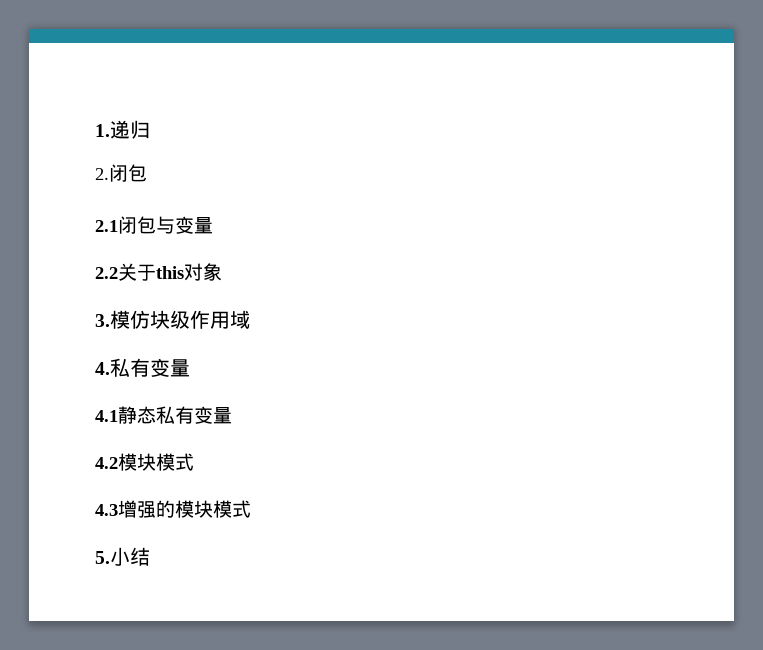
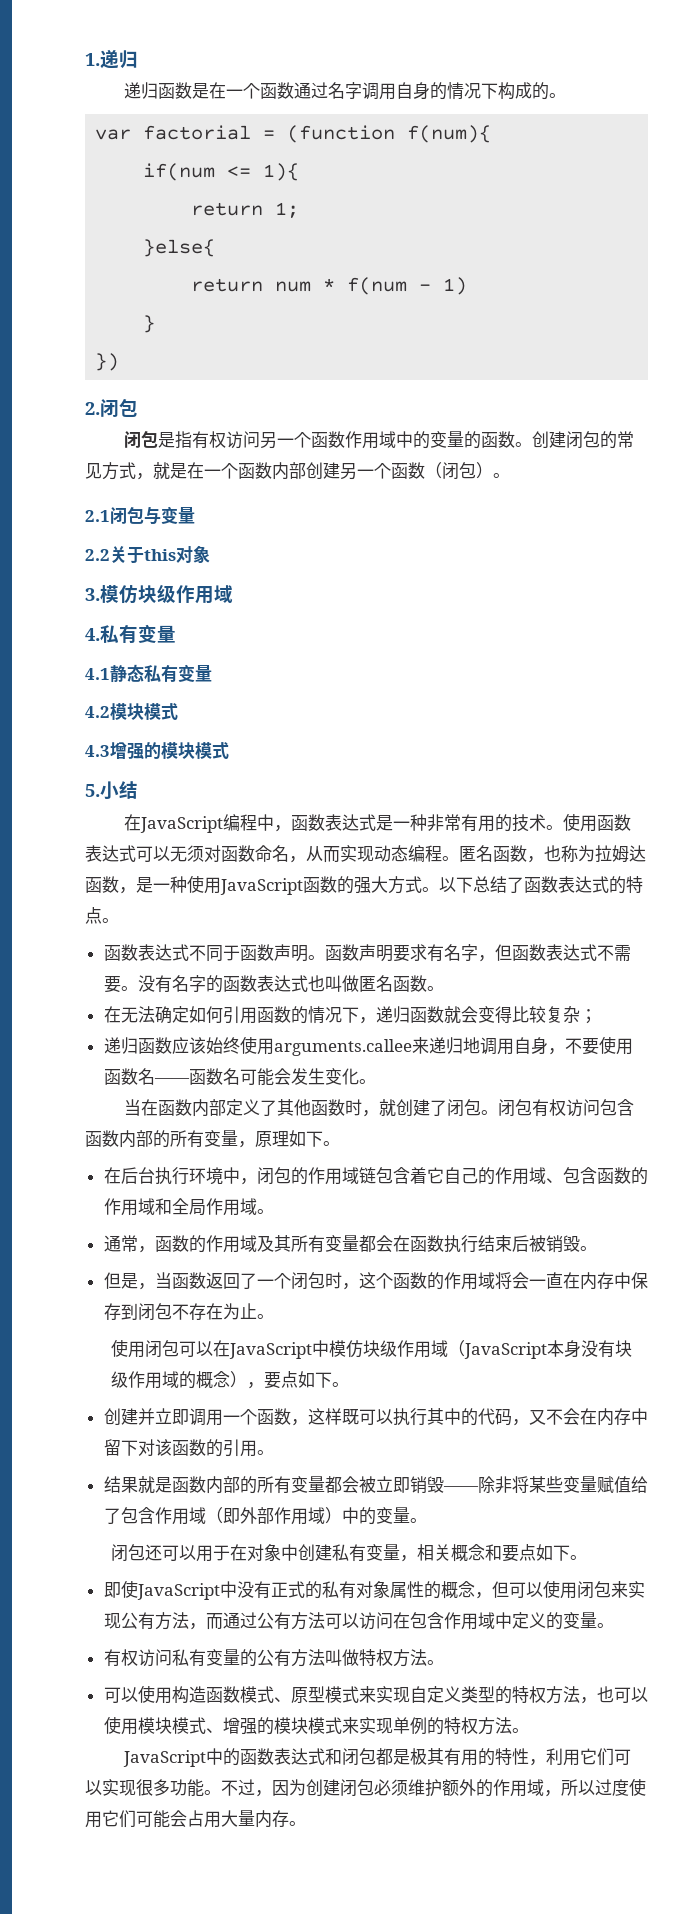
[95,164,147,182] 2.闭包 -> [124,82,567,100] [95,125,492,143] [143,163,300,181] [191,202,300,218] [143,239,216,257] [191,277,468,295] [143,315,156,333] [95,353,120,371] [85,398,138,417] [124,430,635,449] [85,462,510,480] 递归函数是在一个函数通过名字调用自身的情况下构成的。 // var factorial = (function f(num){ // if(num <= 1){ // return 1; // }else{ // return num * f(num - 1) // } // }) // 2.闭包 // 闭包是指有权访问另一个函数作用域中的变量的函数。创建闭包的常见方式，就是在一个函数内部创建另一个函数（闭包）。
(150, 556) none -> [124,813,632,833] [85,845,646,863] [85,875,643,895] [85,907,119,924] [103,944,631,962] [103,975,444,993] [103,1006,597,1024] [103,1036,633,1056] [103,1068,376,1086] [124,1099,635,1117] [85,1130,340,1148] [103,1167,648,1185] [103,1198,274,1216] [103,1235,597,1253] [103,1272,648,1290] [103,1303,274,1321] [111,1339,633,1359] [111,1371,350,1389] [103,1408,648,1426] [103,1439,274,1457] [103,1476,648,1494] [103,1507,427,1525] [111,1544,588,1562] [103,1580,645,1600] [103,1612,614,1630] [103,1649,444,1667] [103,1685,648,1704] [103,1716,529,1735] [123,1748,632,1767] [85,1778,646,1797] [85,1810,306,1828] // 在JavaScript编程中，函数表达式是一种非常有用的技术。使用函数表达式可以无须对函数命名，从而实现动态编程。匿名函数，也称为拉姆达函数，是一种使用JavaScript函数的强大方式。以下总结了函数表达式的特点。 // 函数表达式不同于函数声明。函数声明要求有名字，但函数表达式不需要。没有名字的函数表达式也叫做匿名函数。 // 在无法确定如何引用函数的情况下，递归函数就会变得比较复杂； // 递归函数应该始终使用arguments.callee来递归地调用自身，不要使用函数名——函数名可能会发生变化。 // 当在函数内部定义了其他函数时，就创建了闭包。闭包有权访问包含函数内部的所有变量，原理如下。 // 在后台执行环境中，闭包的作用域链包含着它自己的作用域、包含函数的作用域和全局作用域。 // 通常，函数的作用域及其所有变量都会在函数执行结束后被销毁。 // 但是，当函数返回了一个闭包时，这个函数的作用域将会一直在内存中保存到闭包不存在为止。 // 使用闭包可以在JavaScript中模仿块级作用域（JavaScript本身没有块级作用域的概念），要点如下。 // 创建并立即调用一个函数，这样既可以执行其中的代码，又不会在内存中留下对该函数的引用。 // 结果就是函数内部的所有变量都会被立即销毁——除非将某些变量赋值给了包含作用域（即外部作用域）中的变量。 // 闭包还可以用于在对象中创建私有变量，相关概念和要点如下。 // 即使JavaScript中没有正式的私有对象属性的概念，但可以使用闭包来实现公有方法，而通过公有方法可以访问在包含作用域中定义的变量。 // 有权访问私有变量的公有方法叫做特权方法。 // 可以使用构造函数模式、原型模式来实现自定义类型的特权方法，也可以使用模块模式、增强的模块模式来实现单例的特权方法。 // JavaScript中的函数表达式和闭包都是极其有用的特性，利用它们可以实现很多功能。不过，因为创建闭包必须维护额外的作用域，所以过度使用它们可能会占用大量内存。

